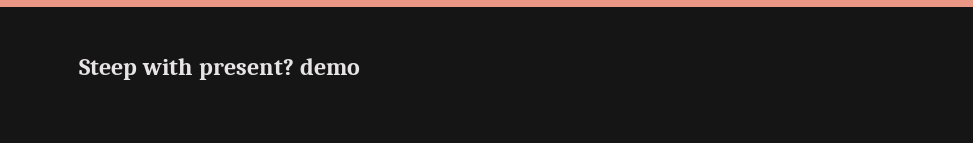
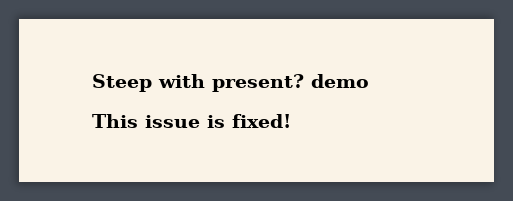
(361, 66) none -> [92,114,291,128] // This issue is fixed!

